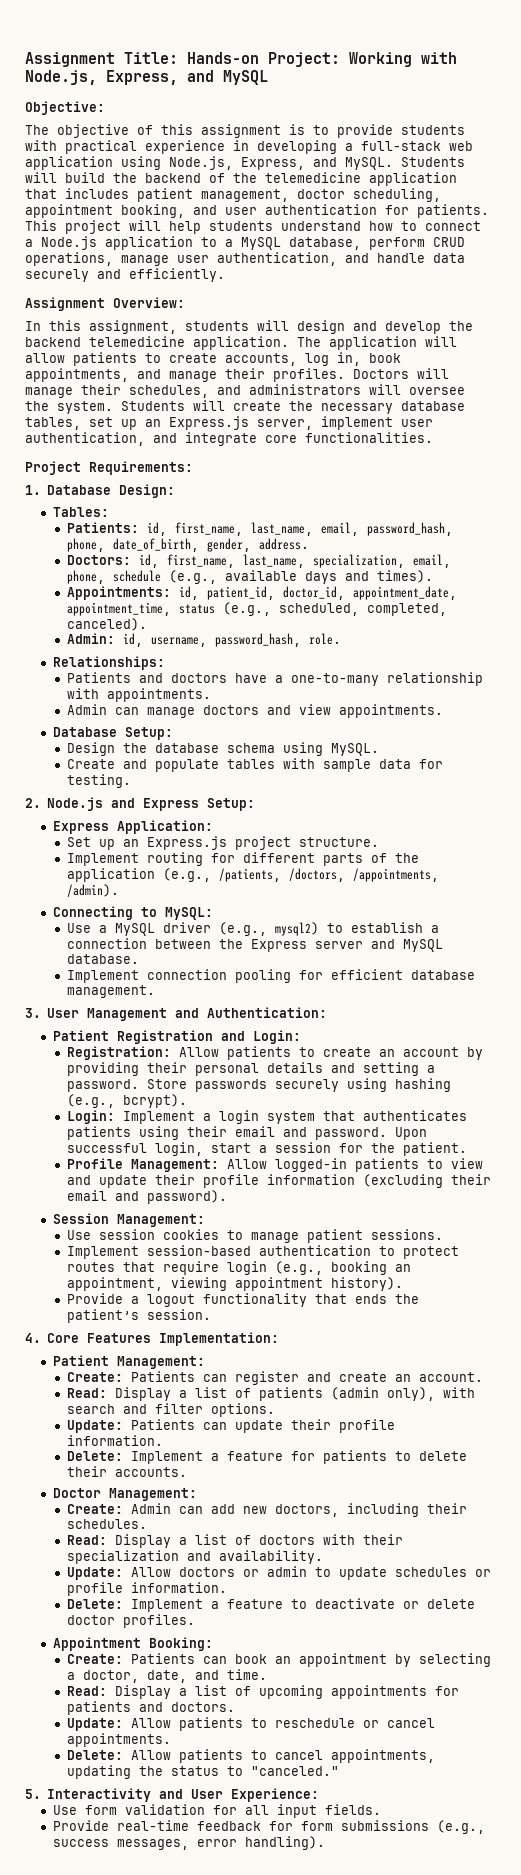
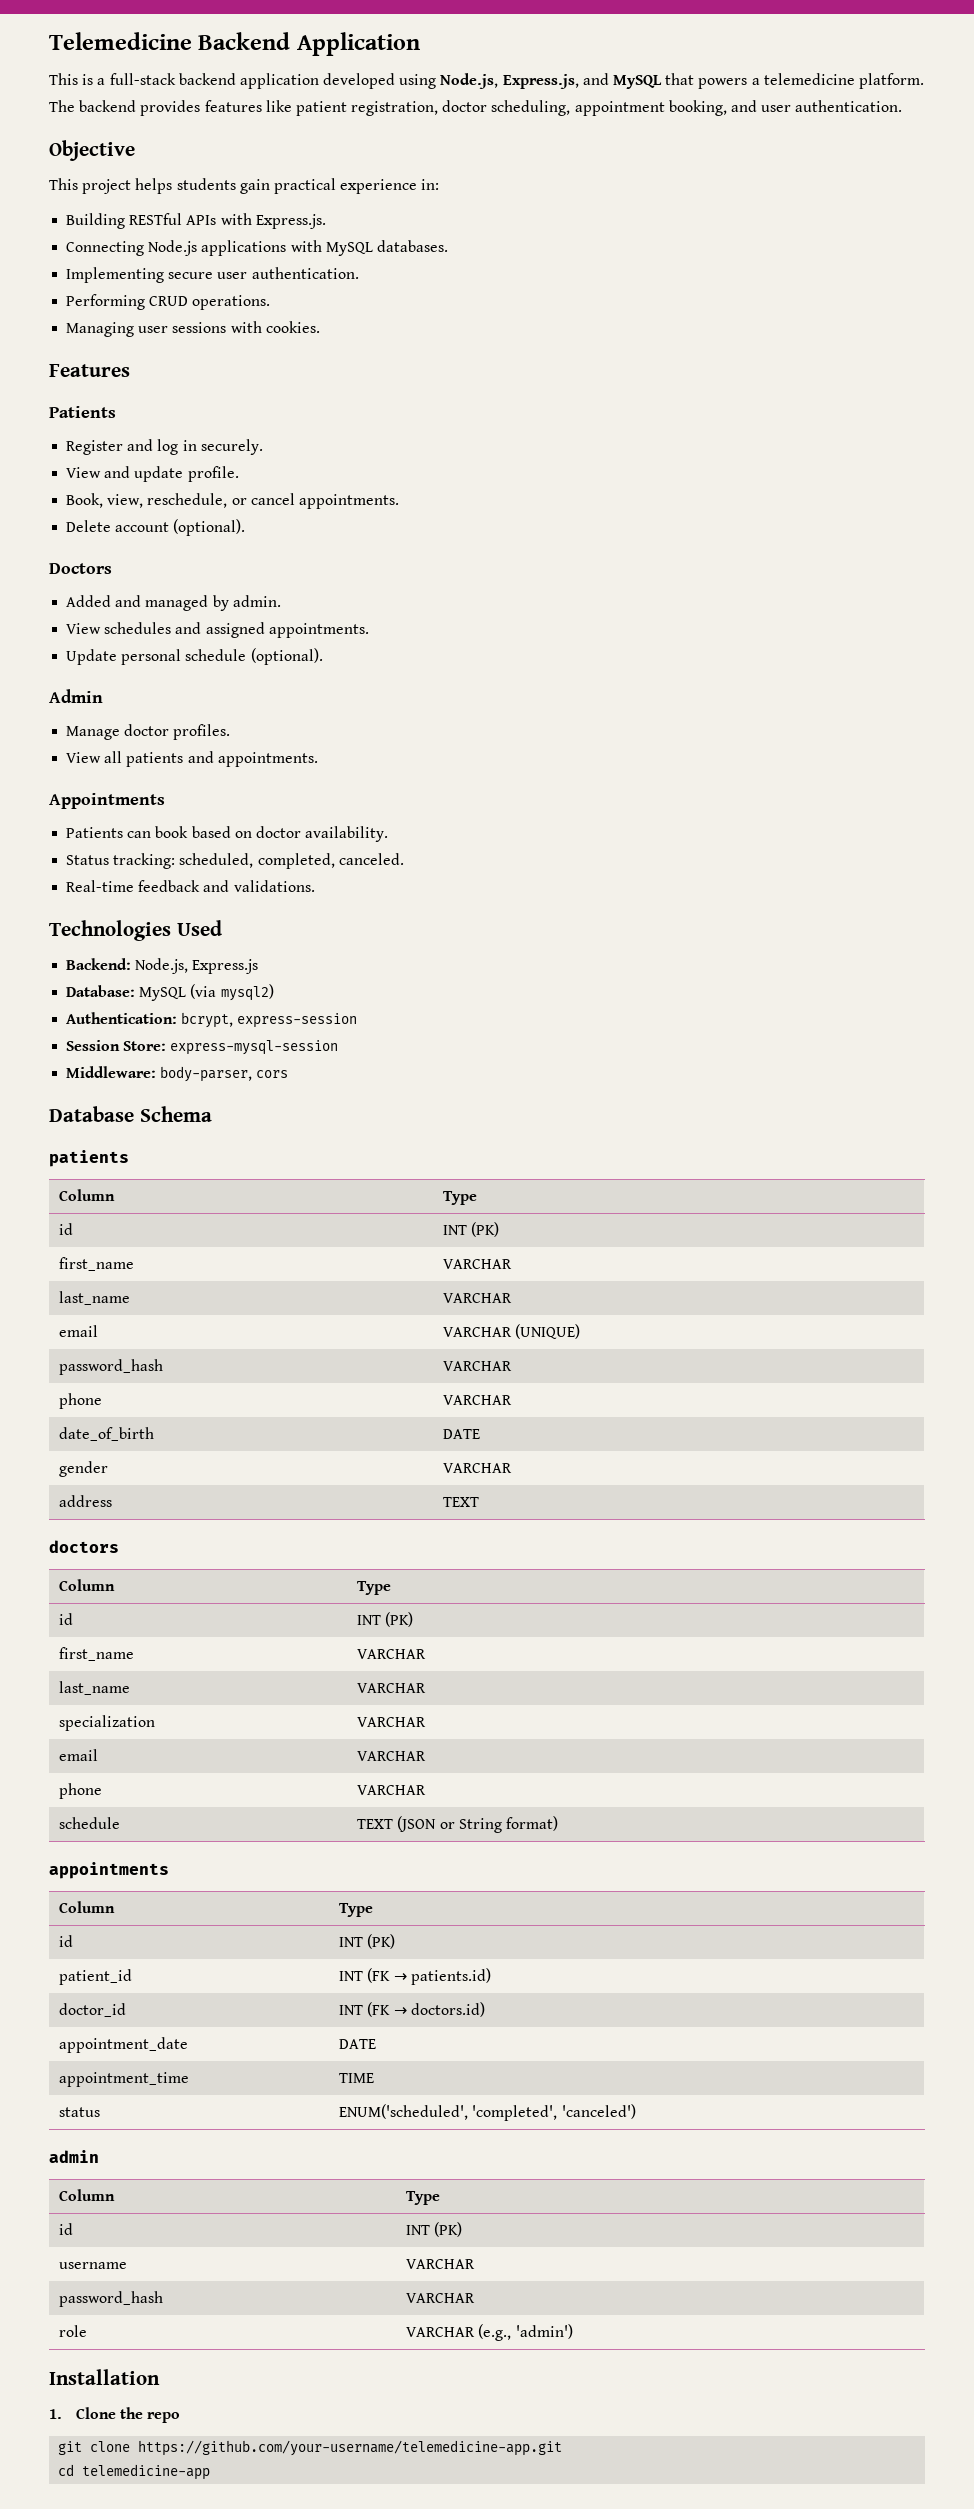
[25,52,457,67] [25,70,268,85] [25,101,105,115] [25,124,465,138] [25,140,473,154] [25,156,465,170] [25,172,457,186] [25,188,289,202] Assignment Title: Hands-on Project: Working with Node.js, Express, and MySQL // Objective: // The objective of this assignment is to provide students with practical experience in developing a full-stack web application using Node.js, Express, and MySQL. Students will build the backend of the telemedicine application that includes patient management, -> [49,32,420,56] [49,73,924,89] [49,100,439,116] Telemedicine Backend Application // This is a full-stack backend application developed using Node.js, Express.js, and MySQL that powers a telemedicine platform. The backend provides features like patient registration,
[265,204,489,218] [25,220,481,234] [25,236,465,250] [25,252,465,266] [25,268,225,282] [25,297,185,311] [25,320,473,334] [25,336,457,350] [25,352,401,366] [25,368,449,382] [25,384,465,398] [25,400,465,414] [25,416,433,430] [25,432,433,446] [25,461,193,475] [25,484,176,498] [52,507,109,517] [66,522,453,536] [66,538,309,552] [66,554,451,568] [66,570,433,584] [66,586,457,600] [66,602,447,616] [66,618,147,631] [66,633,341,647] [52,656,165,670] [66,672,483,686] [66,688,211,702] [66,704,443,718] [52,727,173,740] [66,742,379,756] [66,758,443,772] [66,774,131,788] [25,797,256,811] [52,820,213,834] [66,836,379,850] [66,852,419,866] [66,868,439,882] [66,884,119,897] [52,906,213,920] [66,922,439,936] [66,938,443,952] [66,954,139,964] [66,969,475,983] [66,985,155,998] [25,1007,328,1021] [52,1030,301,1044] [66,1046,483,1060] [66,1062,435,1076] [66,1078,451,1092] [66,1094,187,1108] [66,1110,467,1124] [66,1126,427,1140] [66,1142,467,1156] [66,1158,483,1172] [66,1174,491,1188] [66,1190,227,1204] [52,1213,205,1227] [66,1229,443,1243] [66,1245,459,1259] [66,1261,411,1275] [66,1277,403,1291] [66,1293,419,1307] [66,1309,211,1323] [25,1332,280,1346] [52,1355,205,1369] [66,1371,483,1385] [66,1387,475,1401] [66,1403,275,1417] [66,1419,395,1433] [66,1435,163,1446] [66,1450,467,1464] [66,1466,187,1477] [52,1488,197,1501] [66,1503,467,1517] [66,1519,147,1529] [66,1534,403,1548] [66,1550,323,1564] [66,1566,491,1580] [66,1582,227,1596] [66,1598,475,1612] [66,1614,195,1628] [52,1637,213,1651] [66,1653,491,1667] [66,1669,267,1683] [66,1685,459,1699] [66,1701,235,1715] [66,1717,435,1731] [66,1733,171,1747] [66,1749,435,1763] [66,1765,339,1779] [25,1788,320,1802] [52,1804,381,1818] [52,1820,485,1834] [52,1836,325,1850] authentication for patients. This project will help students understand how to connect a Node.js application to a MySQL database, perform CRUD operations, manage user authentication, and handle data securely and efficiently. // Assignment Overview: // In this assignment, students will design and develop the backend telemedicine application. The application will allow patients to create accounts, log in, book appointments, and manage their profiles. Doctors will manage their schedules, and administrators will oversee the system. Students will create the necessary database tables, set up an Express.js server, implement user authentication, and integrate core functionalities. // Project Requirements: // 1. Database Design: // Tables: // Patients: id, first_name, last_name, email, password_hash, phone, date_of_birth, gender, address. // Doctors: id, first_name, last_name, specialization, email, phone, schedule (e.g., available days and times). // Appointments: id, patient_id, doctor_id, appointment_date, appointment_time, status (e.g., scheduled, completed, canceled). // Admin: id, username, password_hash, role. // Relationships: // Patients and doctors have a one-to-many relationship with appointments. // Admin can manage doctors and view appointments. // Database Setup: // Design the database schema using MySQL. // Create and populate tables with sample data for testing. // 2. Node.js and Express Setup: // Express Application: // Set up an Express.js project structure. // Implement routing for different parts of the application (e.g., /patients, /doctors, /appointments, /admin). // Connecting to MySQL: // Use a MySQL driver (e.g., mysql2) to establish a connection between the Express server and MySQL database. // Implement connection pooling for efficient database management. // 3. User Management and Authentication: // Patient Registration and Login: // Registration: Allow patients to create an account by providing their personal details and setting a password. Store passwords securely using hashing (e.g., bcrypt). // Login: Implement a login system that authenticates patients using their email and password. Upon successful login, start a session for the patient. // Profile Management: Allow logged-in patients to view and update their profile information (excluding their email and password). // Session Management: // Use session cookies to manage patient sessions. // Implement session-based authentication to protect routes that require login (e.g., booking an appointment, viewing appointment history). // Provide a logout functionality that ends the patient’s session. // 4. Core Features Implementation: // Patient Management: // Create: Patients can register and create an account. // Read: Display a list of patients (admin only), with search and filter options. // Update: Patients can update their profile information. // Delete: Implement a feature for patients to delete their accounts. // Doctor Management: // Create: Admin can add new doctors, including their schedules. // Read: Display a list of doctors with their specialization and availability. // Update: Allow doctors or admin to update schedules or profile information. // Delete: Implement a feature to deactivate or delete doctor profiles. // Appointment Booking: // Create: Patients can book an appointment by selecting a doctor, date, and time. // Read: Display a list of upcoming appointments for patients and doctors. // Update: Allow patients to reschedule or cancel appointments. // Delete: Allow patients to cancel appointments, updating the status to "canceled." // 5. Interactivity and User Experience: // Use form validation for all input fields. // Provide real-time feedback for form submissions (e.g., success messages, error handling). -> [795,100,903,112] [49,140,135,161] [49,178,440,194] [66,213,326,229] [66,240,448,256] [66,267,359,283] [66,294,271,310] [66,321,320,337] [49,364,130,377] [49,406,116,418] [66,439,263,455] [66,466,239,482] [66,493,399,509] [66,519,246,536] [49,563,112,574] [66,595,281,611] [66,622,369,638] [66,648,323,665] [49,689,103,703] [66,724,231,740] [66,751,318,767] [49,793,165,809] [66,826,389,842] [66,853,404,869] [66,880,315,892] [49,920,222,941] [66,958,259,974] [66,984,274,1001] [66,1012,358,1028] [66,1040,339,1055] [66,1066,289,1082] [49,1106,212,1122] [49,1150,129,1167] [59,1189,116,1201] [443,1191,478,1205] [59,1223,74,1235] [443,1222,500,1237] [59,1257,135,1271] [443,1259,513,1269] [59,1291,131,1305] [443,1293,513,1303] [59,1325,99,1337] [443,1324,581,1339] [59,1359,164,1375] [443,1361,513,1371] [59,1393,103,1409] [443,1395,513,1405] [59,1427,155,1441] [443,1429,481,1439] [59,1461,109,1477] [443,1463,513,1473] [59,1495,113,1507] [443,1497,480,1507] [49,1540,119,1553] [59,1579,116,1591] [357,1581,392,1595] [59,1613,74,1625] [357,1612,414,1627] [59,1647,135,1661] [357,1649,427,1659] [59,1681,131,1695] [357,1683,427,1693] [59,1715,156,1731] [357,1717,427,1727] [59,1749,99,1761] [357,1751,427,1761] [59,1783,103,1799] [357,1785,427,1795] [59,1817,121,1829] [357,1816,558,1833] [49,1862,169,1879] [59,1901,116,1913] [339,1903,374,1917] [59,1935,74,1947] [339,1934,396,1949] [59,1969,133,1985] [339,1968,491,1985] [59,2003,127,2017] [339,2002,485,2017] [59,2037,189,2053] [339,2039,377,2049] [59,2072,190,2087] [339,2073,375,2083] [59,2107,101,2117] [339,2104,636,2121] [49,2150,99,2163] [59,2189,116,2201] [406,2191,441,2205] [59,2223,74,2235] [406,2222,463,2237] [59,2262,128,2269] [406,2259,476,2269] [59,2291,164,2307] [406,2293,476,2303] [59,2325,88,2337] [406,2324,573,2341] [49,2369,160,2385] [49,2407,180,2423] [58,2440,563,2456] [58,2464,211,2480] authentication. // Objective // This project helps students gain practical experience in: // Building RESTful APIs with Express.js. // Connecting Node.js applications with MySQL databases. // Implementing secure user authentication. // Performing CRUD operations. // Managing user sessions with cookies. // Features // Patients // Register and log in securely. // View and update profile. // Book, view, reschedule, or cancel appointments. // Delete account (optional). // Doctors // Added and managed by admin. // View schedules and assigned appointments. // Update personal schedule (optional). // Admin // Manage doctor profiles. // View all patients and appointments. // Appointments // Patients can book based on doctor availability. // Status tracking: scheduled, completed, canceled. // Real-time feedback and validations. // Technologies Used // Backend: Node.js, Express.js // Database: MySQL (via mysql2) // Authentication: bcrypt, express-session // Session Store: express-mysql-session // Middleware: body-parser, cors // Database Schema // patients // Column | Type // id | INT (PK) // first_name | VARCHAR // last_name | VARCHAR // email | VARCHAR (UNIQUE) // password_hash | VARCHAR // phone | VARCHAR // date_of_birth | DATE // gender | VARCHAR // address | TEXT // doctors // Column | Type // id | INT (PK) // first_name | VARCHAR // last_name | VARCHAR // specialization | VARCHAR // email | VARCHAR // phone | VARCHAR // schedule | TEXT (JSON or String format) // appointments // Column | Type // id | INT (PK) // patient_id | INT (FK → patients.id) // doctor_id | INT (FK → doctors.id) // appointment_date | DATE // appointment_time | TIME // status | ENUM('scheduled', 'completed', 'canceled') // admin // Column | Type // id | INT (PK) // username | VARCHAR // password_hash | VARCHAR // role | VARCHAR (e.g., 'admin') // Installation // 1. Clone the repo // git clone https://github.com/your-username/telemedicine-app.git // cd telemedicine-app

